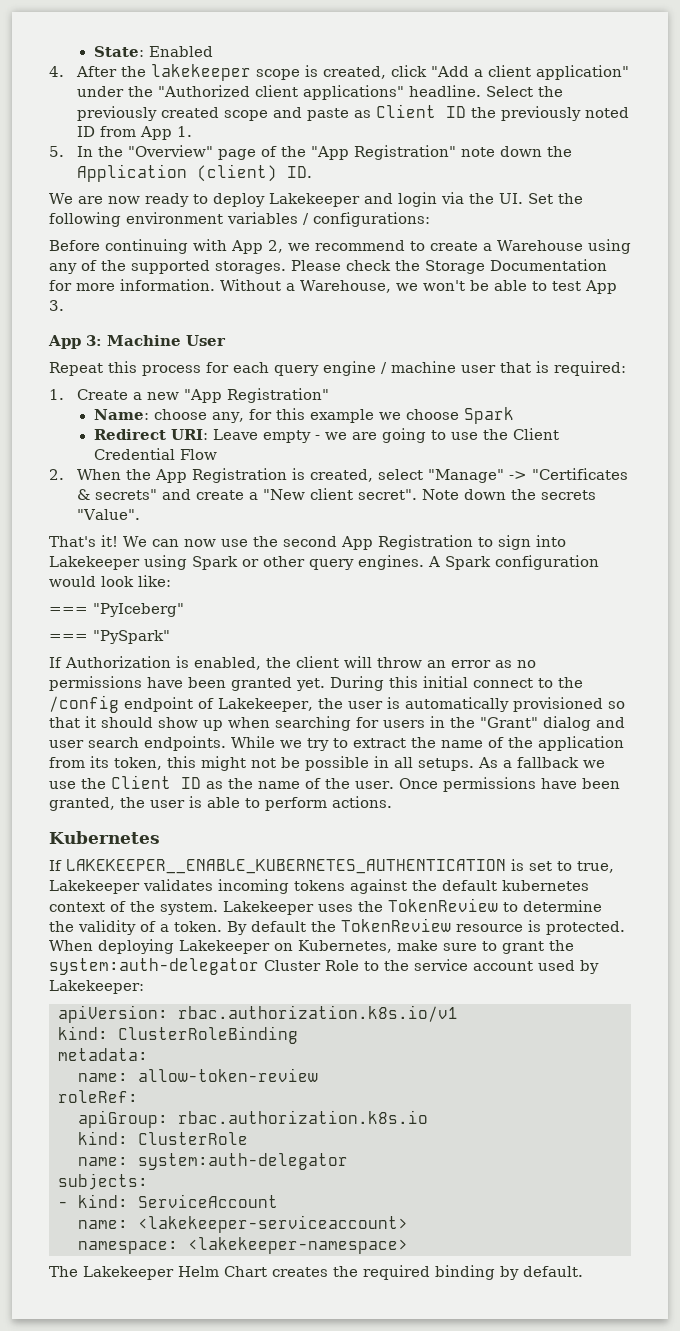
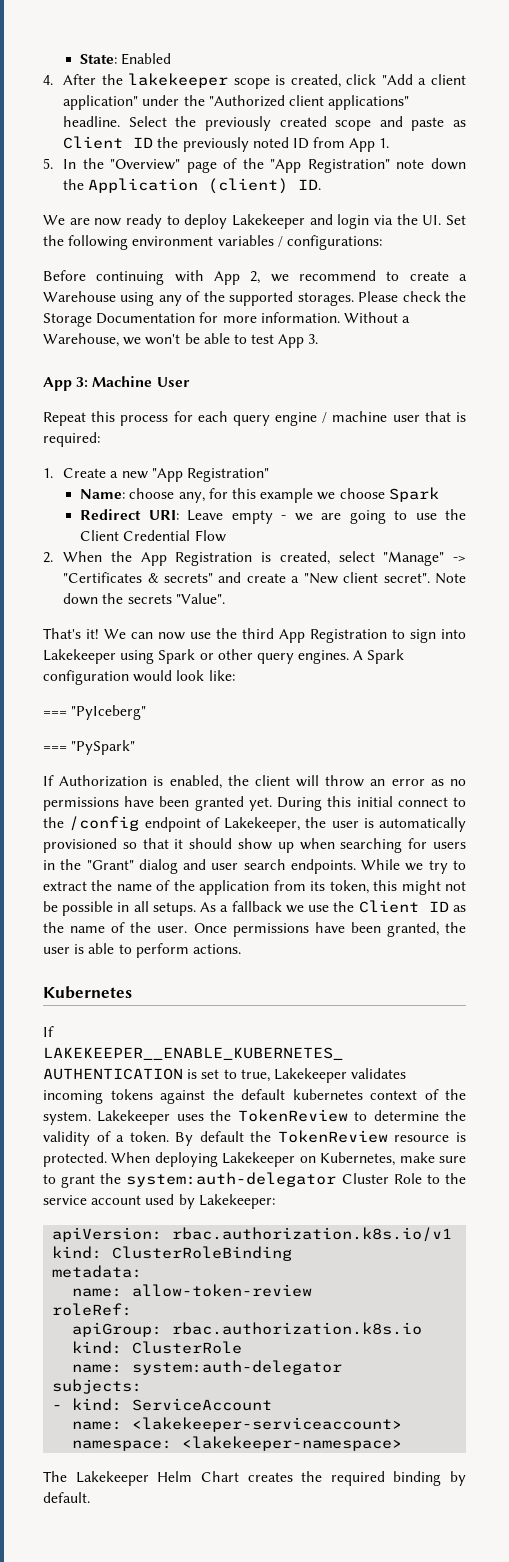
[282,536,337,547] second -> [242,628,274,639] third

